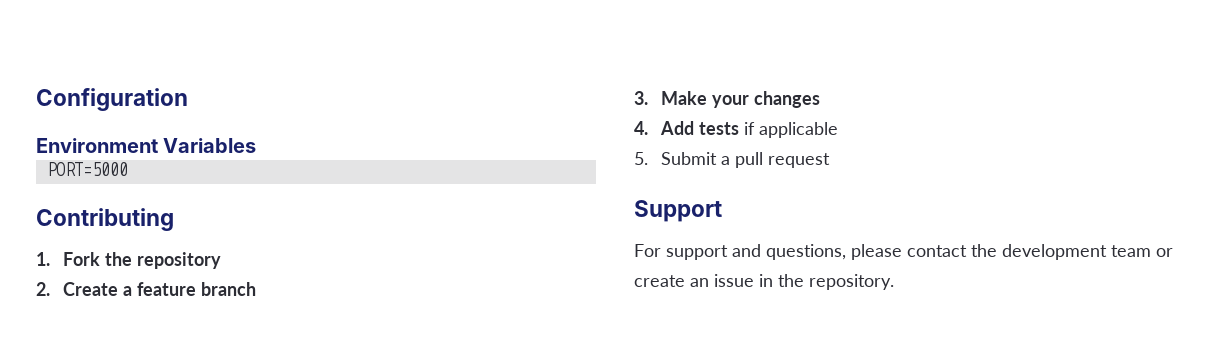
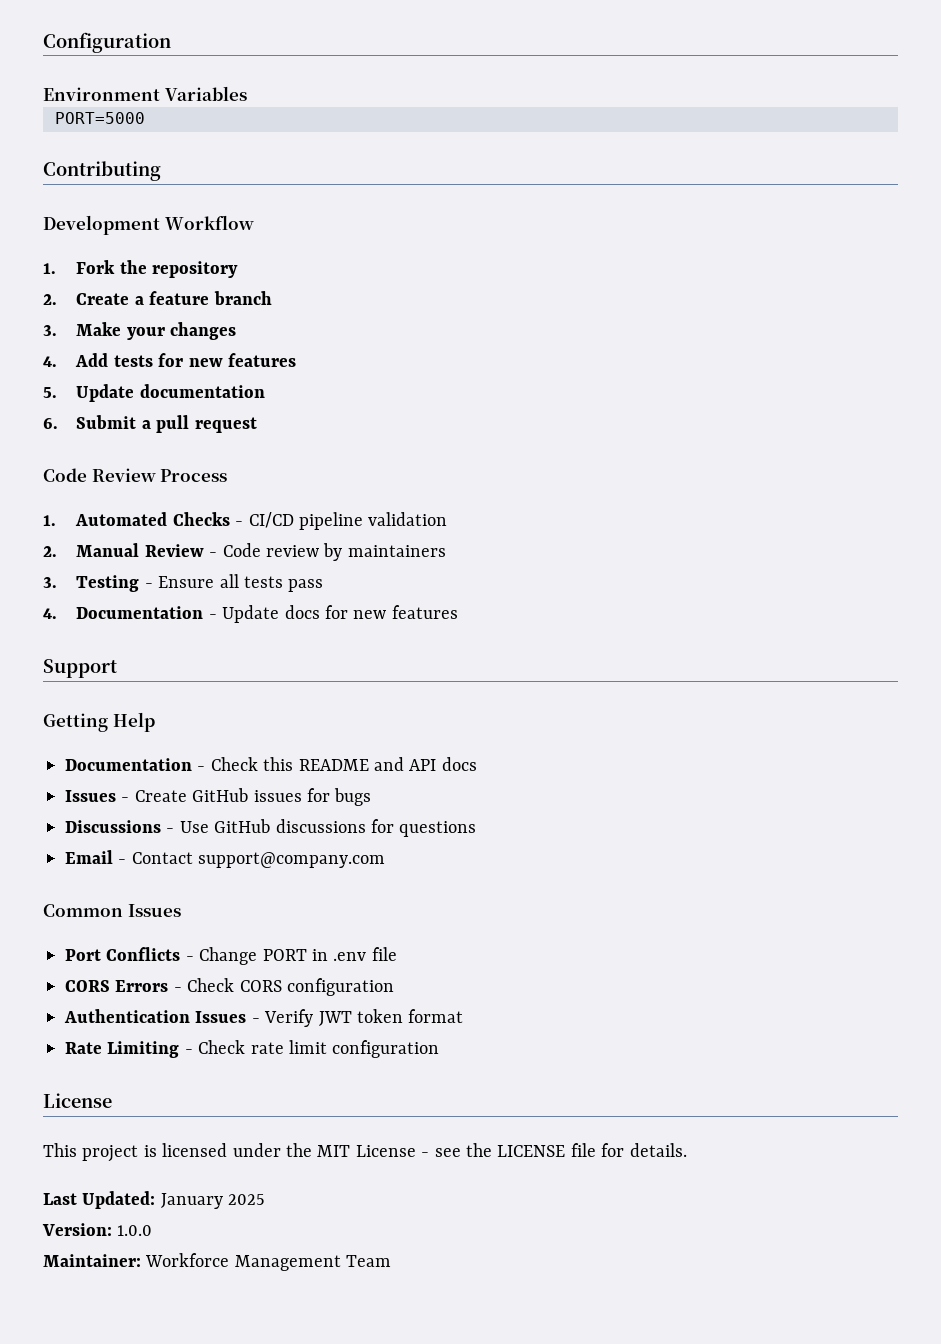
(174, 219) none -> [43,215,254,235] // Development Workflow
[743,122,838,138] [634,152,830,168] [634,200,722,222] [634,244,1173,260] [634,274,894,290] if applicable // 5. Submit a pull request // Support // For support and questions, please contact the development team or create an issue in the repository. -> [158,353,297,367] [43,384,265,402] [43,415,257,433] [43,468,228,482] [43,512,448,530] [43,543,446,561] [43,574,324,592] [43,605,458,623] [43,659,117,678] [43,712,155,732] [65,757,477,771] [65,788,372,806] [65,819,477,837] [65,850,386,868] [43,904,181,917] [65,947,397,965] [65,978,394,996] [64,1009,464,1027] [65,1040,440,1058] [43,1093,112,1108] [43,1143,687,1162] [43,1191,266,1209] [42,1223,153,1236] [43,1253,392,1271] for new features // 5. Update documentation // 6. Submit a pull request // Code Review Process // 1. Automated Checks - CI/CD pipeline validation // 2. Manual Review - Code review by maintainers // 3. Testing - Ensure all tests pass // 4. Documentation - Update docs for new features // Support // Getting Help // Documentation - Check this README and API docs // Issues - Create GitHub issues for bugs // Discussions - Use GitHub discussions for questions // Email - Contact support@company.com // Common Issues // Port Conflicts - Change PORT in .env file // CORS Errors - Check CORS configuration // Authentication Issues - Verify JWT token format // Rate Limiting - Check rate limit configuration // License // This project is licensed under the MIT License - see the LICENSE file for details. // Last Updated: January 2025 // Version: 1.0.0 // Maintainer: Workforce Management Team

